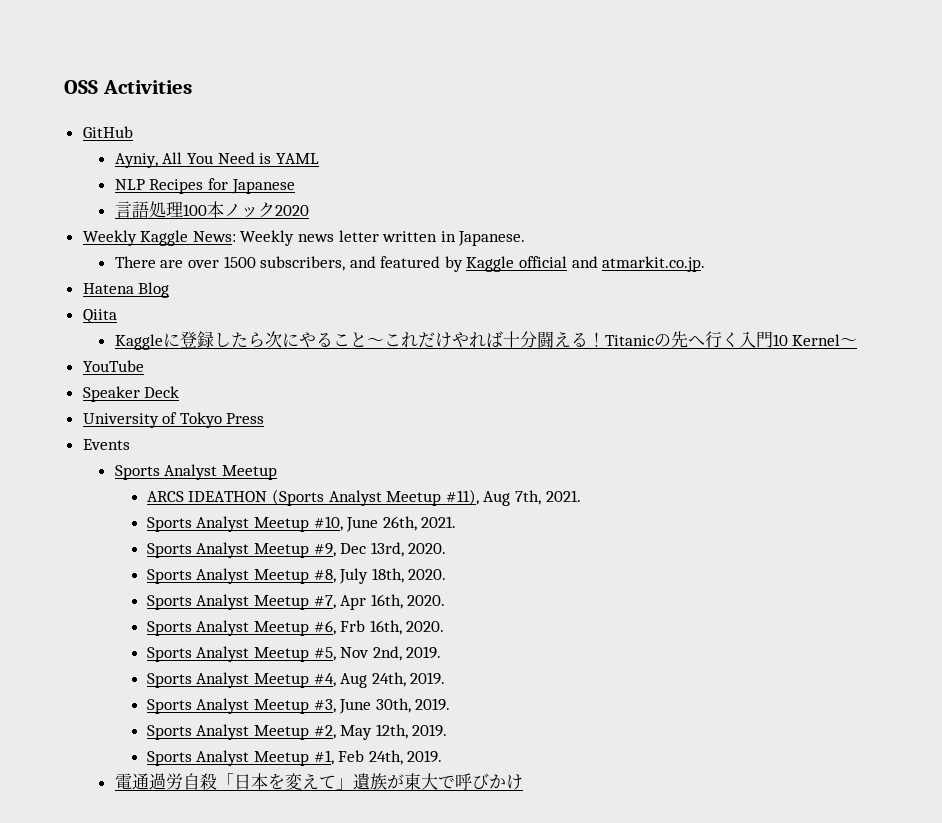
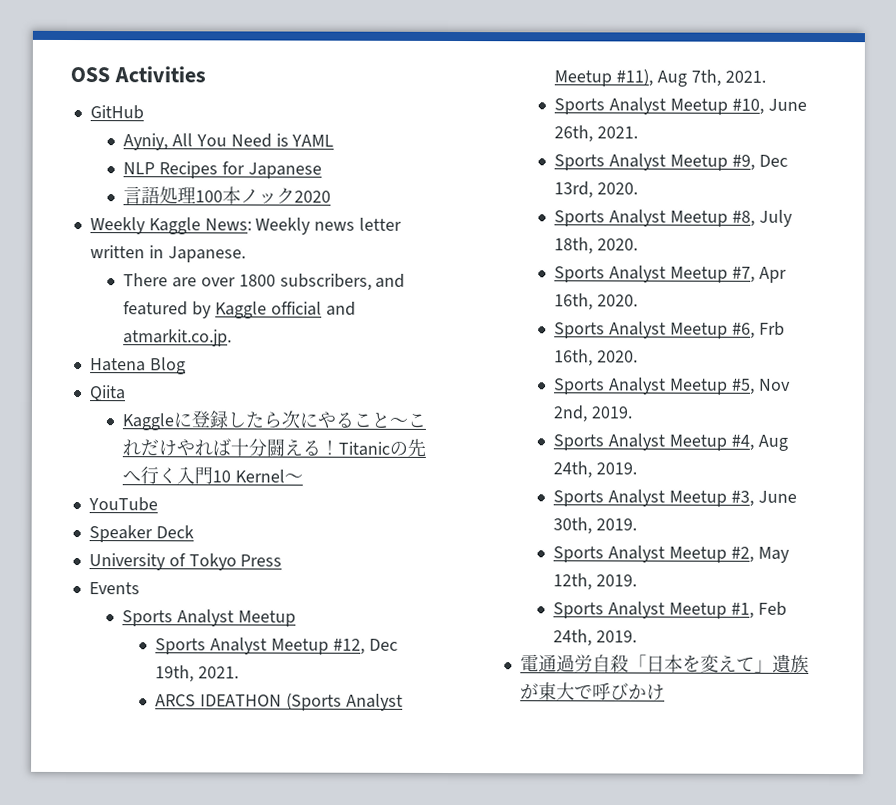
[223,256,256,268] 1500 -> [238,274,276,287] 1800
(277, 472) none -> [155,637,398,655] [155,665,240,683] // Sports Analyst Meetup #12, Dec 19th, 2021.

